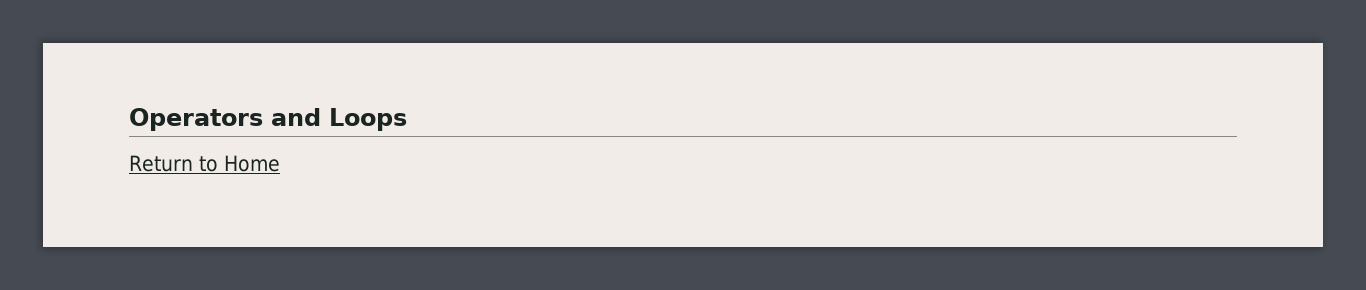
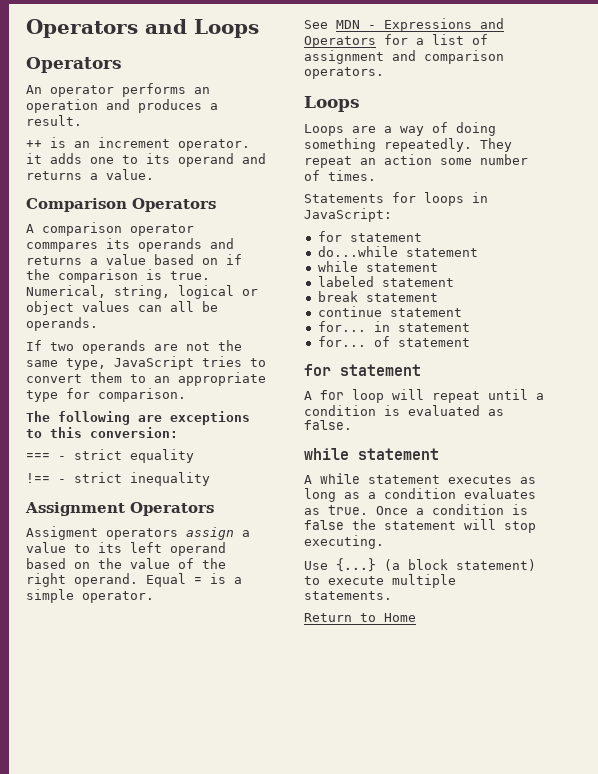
(407, 119) none -> [26,57,122,73] [26,83,210,97] [26,99,218,113] [26,115,82,126] [26,137,250,151] [26,153,266,167] [26,169,154,180] [26,198,216,212] [26,222,194,236] [26,238,234,252] [26,254,242,265] [26,269,210,283] [26,285,258,299] [26,301,218,315] [26,317,98,331] [26,340,242,354] [26,356,266,370] [26,372,266,386] [26,388,186,402] [26,411,250,425] [26,427,178,438] [26,449,194,463] [26,472,210,486] [25,502,214,516] [26,526,250,540] [26,542,226,556] [26,558,226,569] [26,573,242,587] [26,589,154,603] [304,18,504,32] [304,34,488,48] [304,50,504,64] [304,67,384,79] [304,96,360,112] [304,122,496,136] [304,138,512,152] [304,154,528,168] [304,170,376,181] [304,192,488,206] [304,208,392,222] [317,231,422,242] [317,246,478,257] [317,261,438,272] [317,276,454,287] [317,291,438,302] [317,306,462,317] [317,321,470,332] [317,336,470,347] [304,364,421,376] [304,389,544,403] [304,405,504,416] [304,420,352,430] [304,448,439,460] [304,473,536,484] [304,488,536,502] [304,504,528,515] [304,519,536,533] [304,535,384,549] [304,558,536,572] [304,574,456,588] [304,591,392,600] // Operators // An operator performs an operation and produces a result. // ++ is an increment operator. it adds one to its operand and returns a value. // Comparison Operators // A comparison operator commpares its operands and returns a value based on if the comparison is true. Numerical, string, logical or object values can all be operands. // If two operands are not the same type, JavaScript tries to convert them to an appropriate type for comparison. // The following are exceptions to this conversion: // === - strict equality // !== - strict inequality // Assignment Operators // Assigment operators assign a value to its left operand based on the value of the right operand. Equal = is a simple operator. // See MDN - Expressions and Operators for a list of assignment and comparison operators. // Loops // Loops are a way of doing something repeatedly. They repeat an action some number of times. // Statements for loops in JavaScript: // for statement // do...while statement // while statement // labeled statement // break statement // continue statement // for... in statement // for... of statement // for statement // A for loop will repeat until a condition is evaluated as false. // while statement // A while statement executes as long as a condition evaluates as true. Once a condition is false the statement will stop executing. // Use {...} (a block statement) to execute multiple statements.

